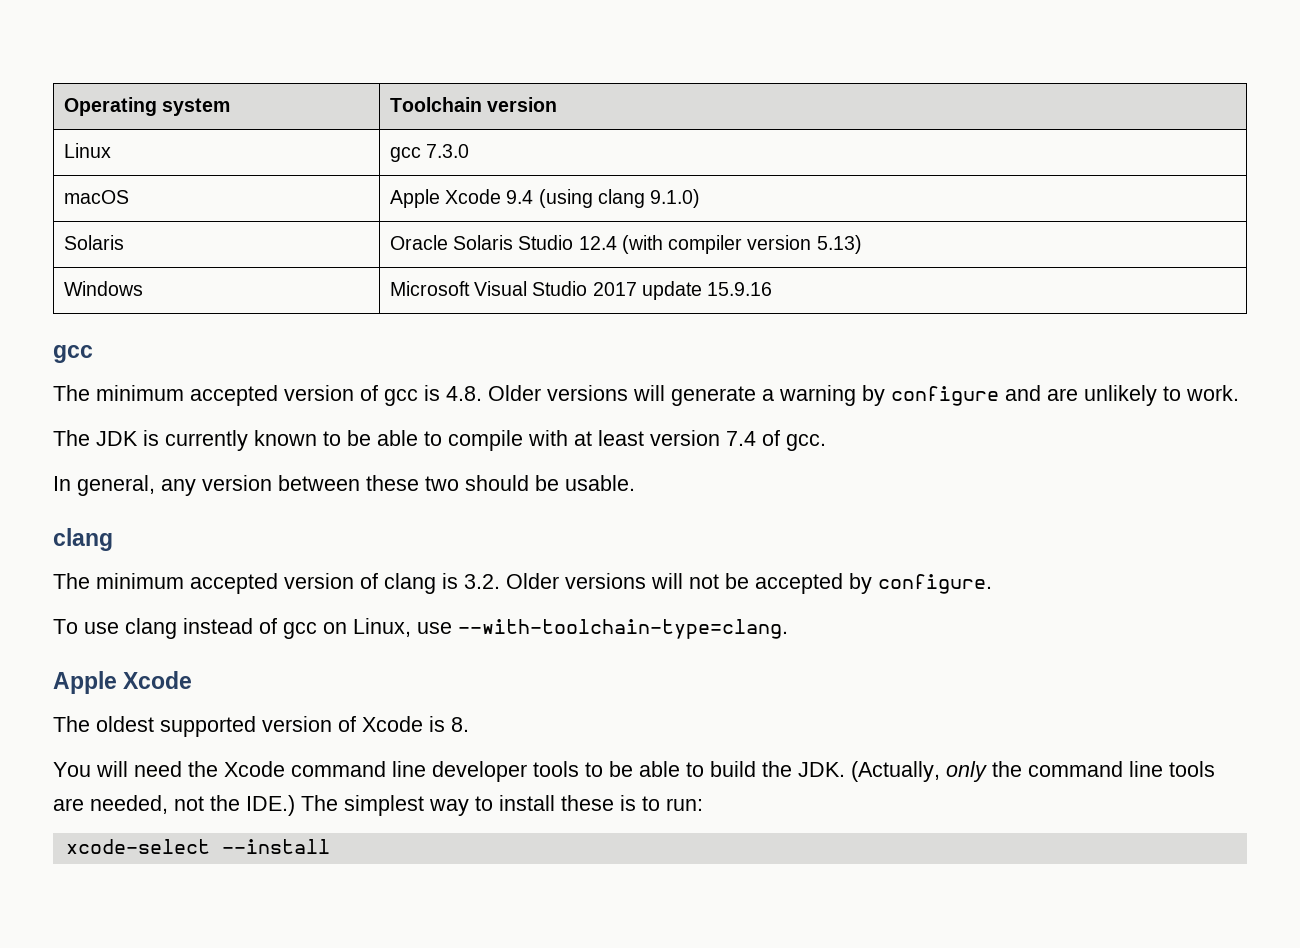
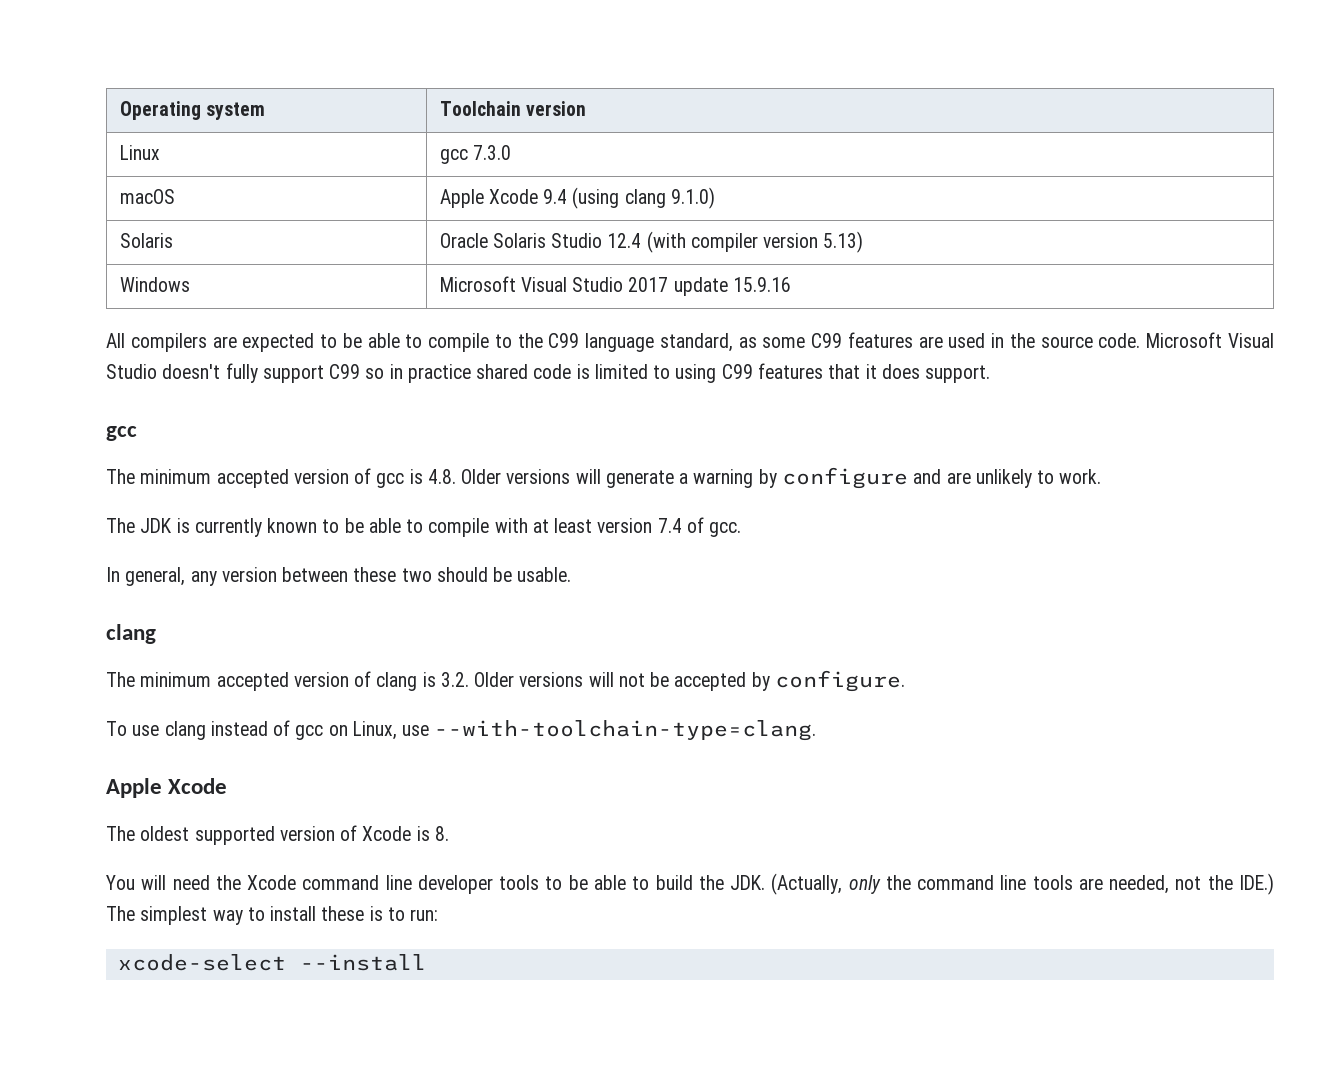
(773, 289) none -> [106,332,1274,352] [106,363,991,383] // All compilers are expected to be able to compile to the C99 language standard, as some C99 features are used in the source code. Microsoft Visual Studio doesn't fully support C99 so in practice shared code is limited to using C99 features that it does support.

